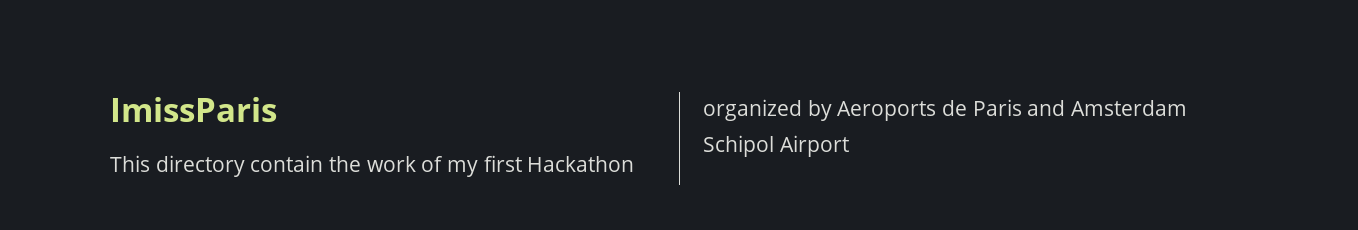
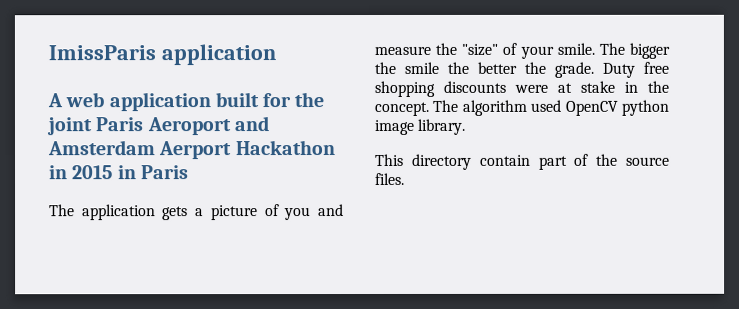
[110,155,635,177] [703,99,1188,121] [703,135,849,157] // This directory contain the work of my first Hackathon organized by Aeroports de Paris and Amsterdam Schipol Airport -> [160,44,276,66] [47,92,325,112] [46,116,269,136] [47,140,336,160] [49,165,189,180] [49,204,345,221] [374,42,670,59] [374,61,669,78] [374,80,669,97] [374,99,669,116] [374,118,466,135] [374,153,670,170] [375,172,405,185] application // A web application built for the joint Paris Aeroport and Amsterdam Aerport Hackathon in 2015 in Paris // The application gets a picture of you and measure the "size" of your smile. The bigger the smile the better the grade. Duty free shopping discounts were at stake in the concept. The algorithm used OpenCV python image library. // This directory contain part of the source files.

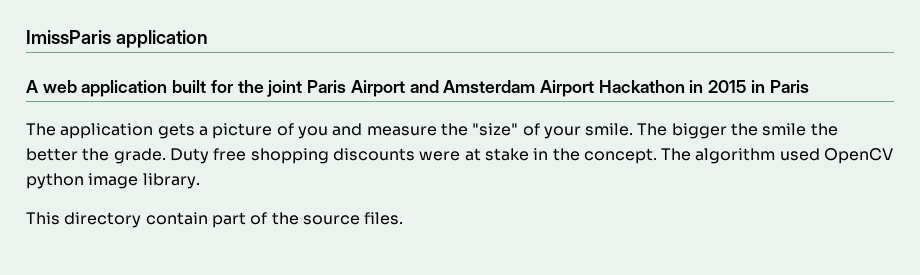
[146,117,231,136] Aeroport -> [350,80,405,97] Airport
[158,141,233,160] Aerport -> [539,80,594,97] Airport

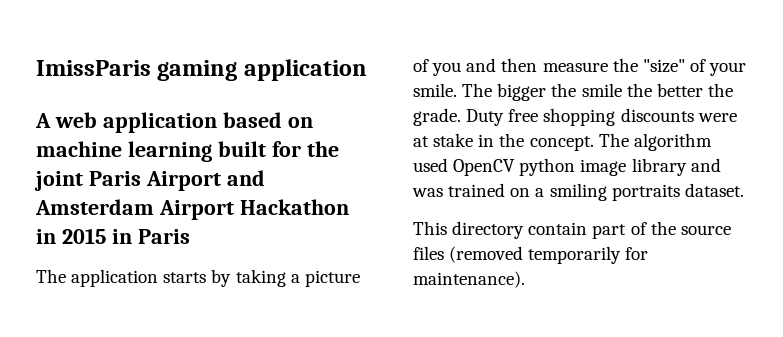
(111, 37) none -> [157,60,238,81] gaming
(168, 88) none -> [222,112,313,128] [36,141,212,162] based on machine learning
[157,123,195,139] gets -> [163,269,286,287] starts by taking
(363, 129) none -> [501,58,538,72] then
[142,173,200,189] library. -> [631,158,721,176] [412,183,744,201] library and was trained on a smiling portraits dataset.
[364,212,404,225] files. -> [413,246,649,264] [413,271,525,288] files (removed temporarily for maintenance).

